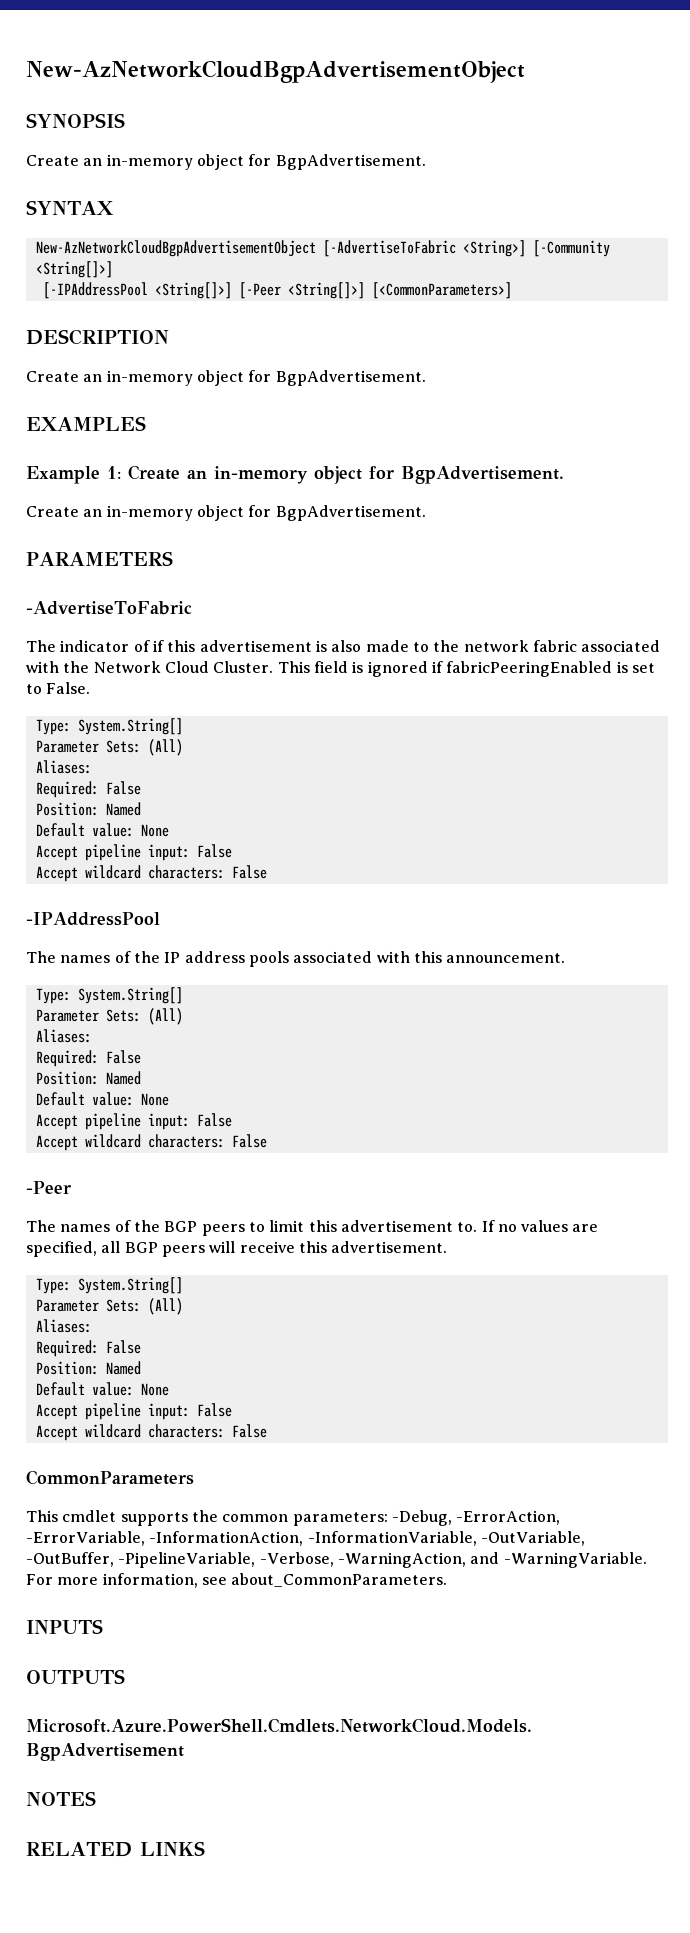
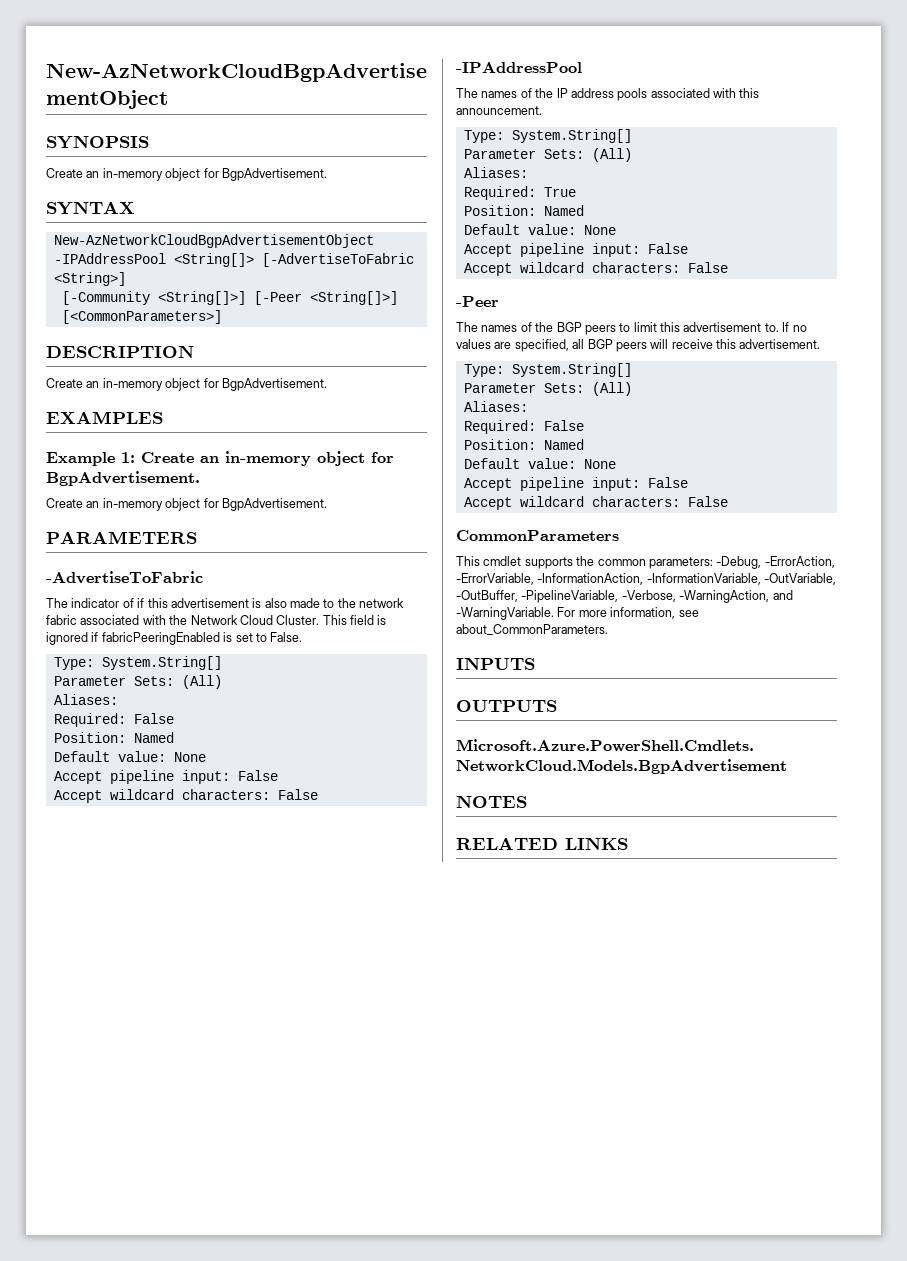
(316, 248) none -> [53,253,254,267] -IPAddressPool <String[]>
(526, 248) none -> (126, 279) //
[42,282,232,299] // [-IPAddressPool <String[]>] -> (246, 298) none
[105,1050,141,1064] False -> [543,187,576,197] True

